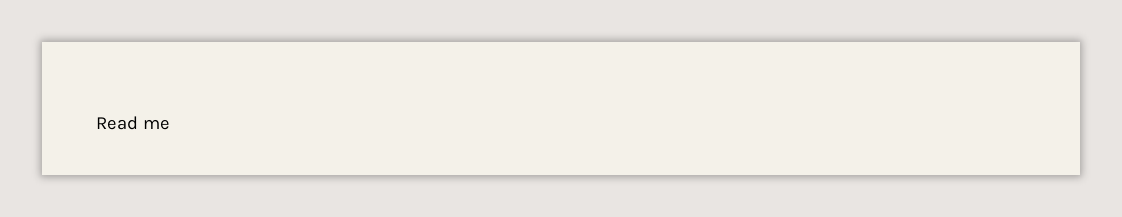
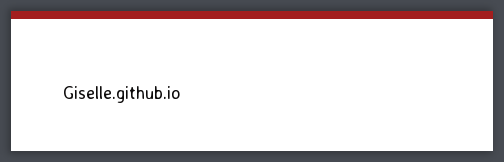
[96,116,170,130] Read me -> [63,86,180,103] Giselle.github.io

